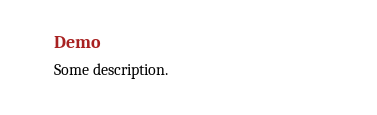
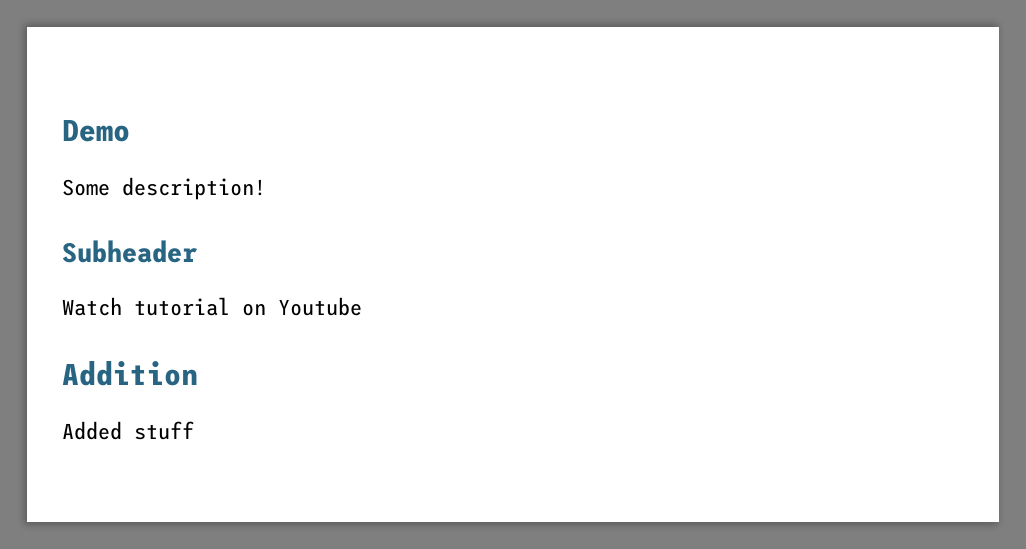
[93,63,169,79] description. -> [122,177,266,200] [62,240,198,263] [62,297,362,316] [62,361,198,386] [62,421,194,440] description! // Subheader // Watch tutorial on Youtube // Addition // Added stuff

